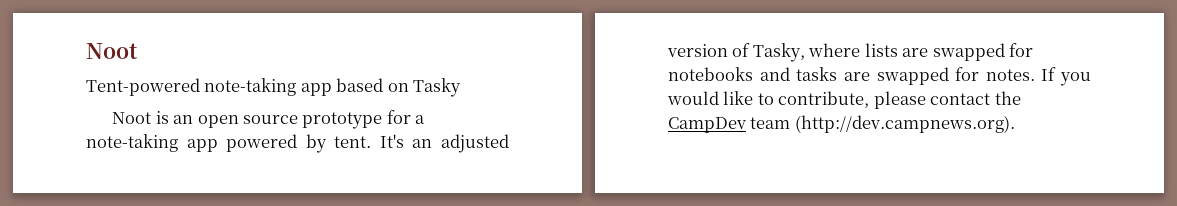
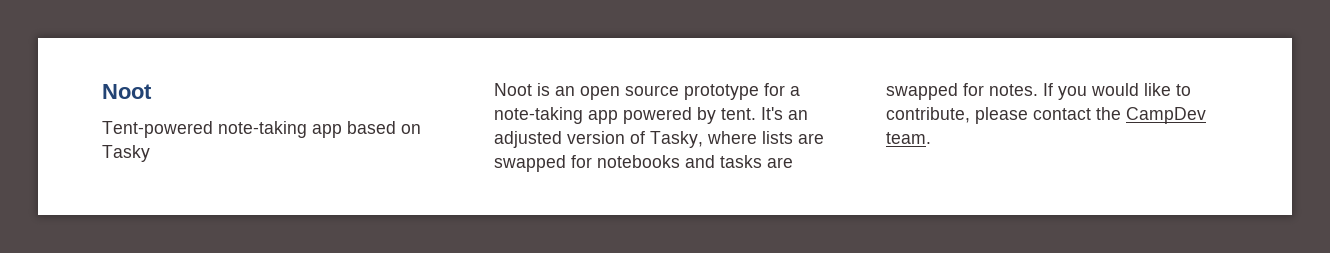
[750,115,1015,133] team (http://dev.campnews.org). -> [886,132,931,144] team.

